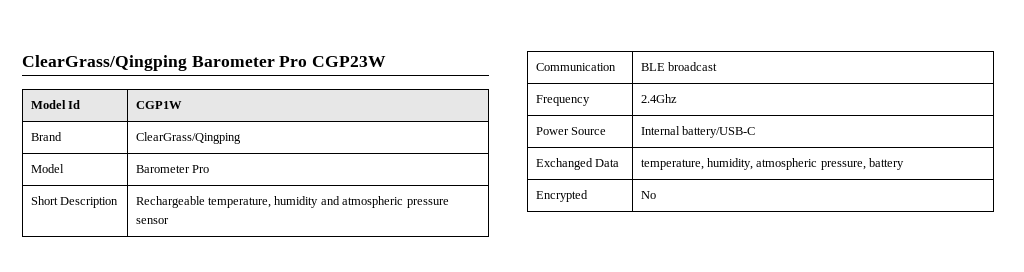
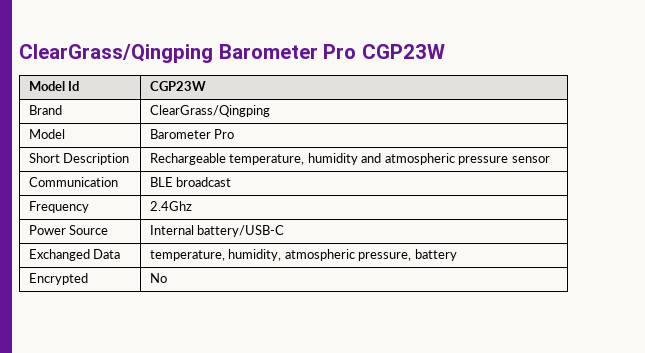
[135,101,182,109] CGP1W -> [149,81,206,91] CGP23W

